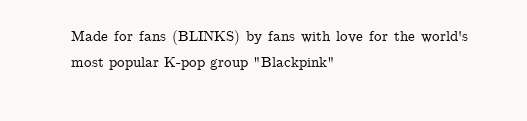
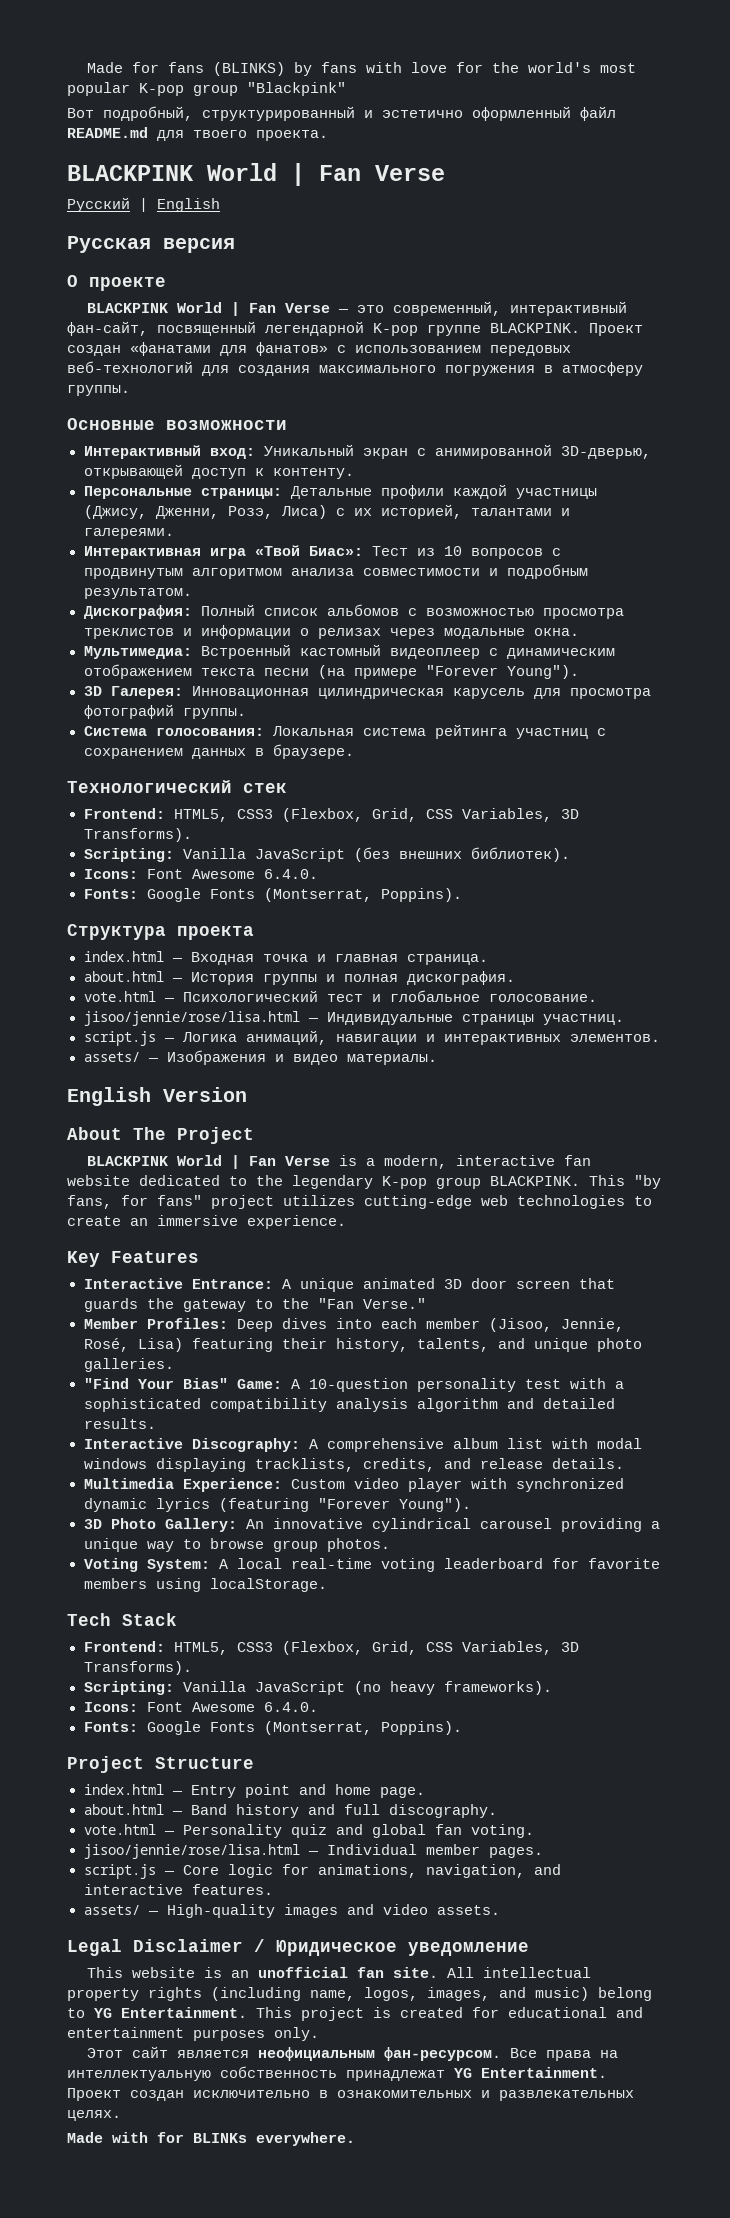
(335, 63) none -> [67,106,616,121] [67,127,328,141] [67,163,445,186] [67,197,220,212] [67,236,235,253] [67,275,166,291] [87,301,628,316] [67,321,643,336] [67,342,571,356] [67,361,643,376] [67,385,130,396] [67,418,287,430] [83,444,651,459] [83,464,354,479] [83,484,597,499] [83,504,570,519] [83,528,174,539] [83,545,561,559] [83,564,588,579] [83,588,192,599] [83,604,624,619] [83,625,579,639] [83,644,615,659] [83,664,579,679] [83,686,651,699] [83,704,246,719] [83,724,606,739] [83,744,354,759] [67,780,287,793] [83,808,579,822] [83,828,192,842] [83,847,570,862] [83,869,318,879] [83,888,462,902] [67,924,254,940] [83,951,488,965] [83,971,515,985] [83,990,597,1002] [83,1011,624,1026] [83,1030,660,1046] [83,1050,437,1065] [67,1087,247,1106] [67,1127,254,1144] [87,1155,592,1169] [67,1175,661,1189] [67,1195,652,1209] [67,1215,346,1229] [67,1251,199,1267] [83,1278,615,1292] [83,1298,426,1312] [83,1318,624,1332] [83,1338,642,1352] [83,1358,174,1372] [83,1378,624,1392] [83,1398,615,1412] [83,1418,156,1429] [83,1438,642,1452] [83,1458,624,1472] [83,1478,624,1492] [83,1498,471,1512] [83,1518,660,1532] [83,1538,390,1552] [83,1558,660,1572] [83,1578,327,1592] [67,1613,177,1626] [83,1641,579,1655] [83,1661,192,1675] [83,1681,552,1695] [83,1702,318,1712] [83,1721,462,1735] [67,1756,254,1773] [83,1784,425,1798] [83,1804,497,1818] [83,1824,534,1838] [83,1844,543,1859] [83,1864,561,1879] [83,1884,273,1895] [83,1904,500,1918] [67,1939,529,1956] [87,1967,592,1978] [67,1987,652,2001] [67,2007,643,2021] [67,2027,319,2041] [87,2046,619,2061] [67,2066,607,2081] [67,2088,634,2101] [67,2110,121,2121] [67,2132,355,2146] // Вот подробный, структурированный и эстетично оформленный файл README.md для твоего проекта. // BLACKPINK World | Fan Verse // Русский | English // Русская версия // О проекте // BLACKPINK World | Fan Verse — это современный, интерактивный фан-сайт, посвященный легендарной K-pop группе BLACKPINK. Проект создан «фанатами для фанатов» с использованием передовых веб-технологий для создания максимального погружения в атмосферу группы. // Основные возможности // Интерактивный вход: Уникальный экран с анимированной 3D-дверью, открывающей доступ к контенту. // Персональные страницы: Детальные профили каждой участницы (Джису, Дженни, Розэ, Лиса) с их историей, талантами и галереями. // Интерактивная игра «Твой Биас»: Тест из 10 вопросов с продвинутым алгоритмом анализа совместимости и подробным результатом. // Дискография: Полный список альбомов с возможностью просмотра треклистов и информации о релизах через модальные окна. // Мультимедиа: Встроенный кастомный видеоплеер с динамическим отображением текста песни (на примере "Forever Young"). // 3D Галерея: Инновационная цилиндрическая карусель для просмотра фотографий группы. // Система голосования: Локальная система рейтинга участниц с сохранением данных в браузере. // Технологический стек // Frontend: HTML5, CSS3 (Flexbox, Grid, CSS Variables, 3D Transforms). // Scripting: Vanilla JavaScript (без внешних библиотек). // Icons: Font Awesome 6.4.0. // Fonts: Google Fonts (Montserrat, Poppins). // Структура проекта // index.html — Входная точка и главная страница. // about.html — История группы и полная дискография. // vote.html — Психологический тест и глобальное голосование. // jisoo/jennie/rose/lisa.html — Индивидуальные страницы участниц. // script.js — Логика анимаций, навигации и интерактивных элементов. // assets/ — Изображения и видео материалы. // English Version // About The Project // BLACKPINK World | Fan Verse is a modern, interactive fan website dedicated to the legendary K-pop group BLACKPINK. This "by fans, for fans" project utilizes cutting-edge web technologies to create an immersive experience. // Key Features // Interactive Entrance: A unique animated 3D door screen that guards the gateway to the "Fan Verse." // Member Profiles: Deep dives into each member (Jisoo, Jennie, Rosé, Lisa) featuring their history, talents, and unique photo galleries. // "Find Your Bias" Game: A 10-question personality test with a sophisticated compatibility analysis algorithm and detailed results. // Interactive Discography: A comprehensive album list with modal windows displaying tracklists, credits, and release details. // Multimedia Experience: Custom video player with synchronized dynamic lyrics (featuring "Forever Young"). // 3D Photo Gallery: An innovative cylindrical carousel providing a unique way to browse group photos. // Voting System: A local real-time voting leaderboard for favorite members using localStorage. // Tech Stack // Frontend: HTML5, CSS3 (Flexbox, Grid, CSS Variables, 3D Transforms). // Scripting: Vanilla JavaScript (no heavy frameworks). // Icons: Font Awesome 6.4.0. // Fonts: Google Fonts (Montserrat, Poppins). // Project Structure // index.html — Entry point and home page. // about.html — Band history and full discography. // vote.html — Personality quiz and global fan voting. // jisoo/jennie/rose/lisa.html — Individual member pages. // script.js — Core logic for animations, navigation, and interactive features. // assets/ — High-quality images and video assets. // Legal Disclaimer / Юридическое уведомление // This website is an unofficial fan site. All intellectual property rights (including name, logos, images, and music) belong to YG Entertainment. This project is created for educational and entertainment purposes only. // Этот сайт является неофициальным фан-ресурсом. Все права на интеллектуальную собственность принадлежат YG Entertainment. Проект создан исключительно в ознакомительных и развлекательных целях. // Made with for BLINKs everywhere.

